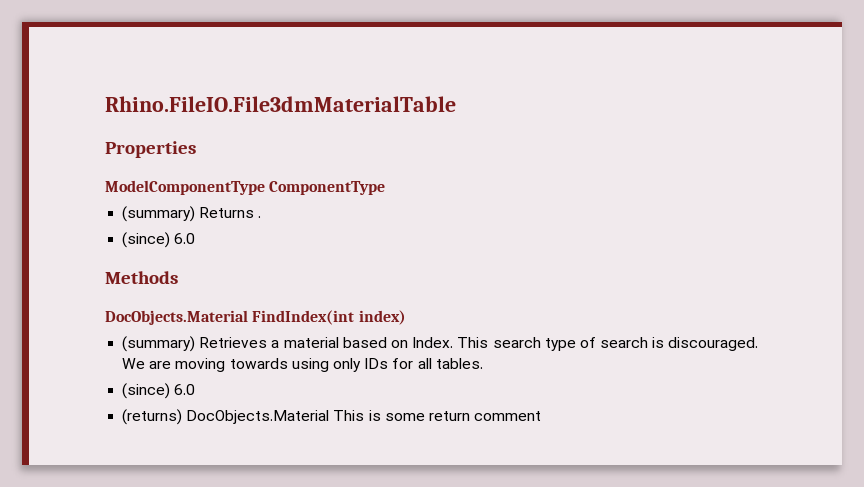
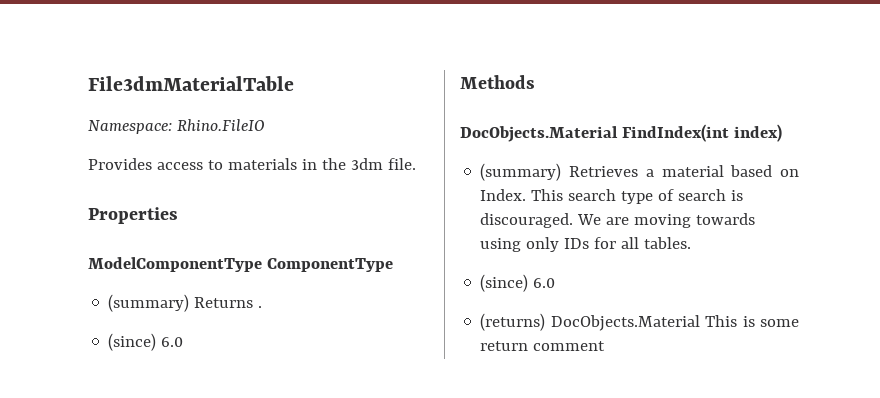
[105,96,456,112] Rhino.FileIO.File3dmMaterialTable -> [88,76,294,91] [88,119,264,134] [88,158,416,170] File3dmMaterialTable // Namespace: Rhino.FileIO // Provides access to materials in the 3dm file.

